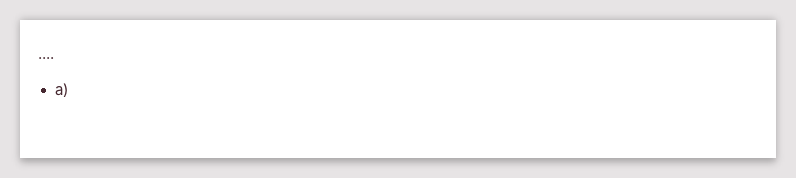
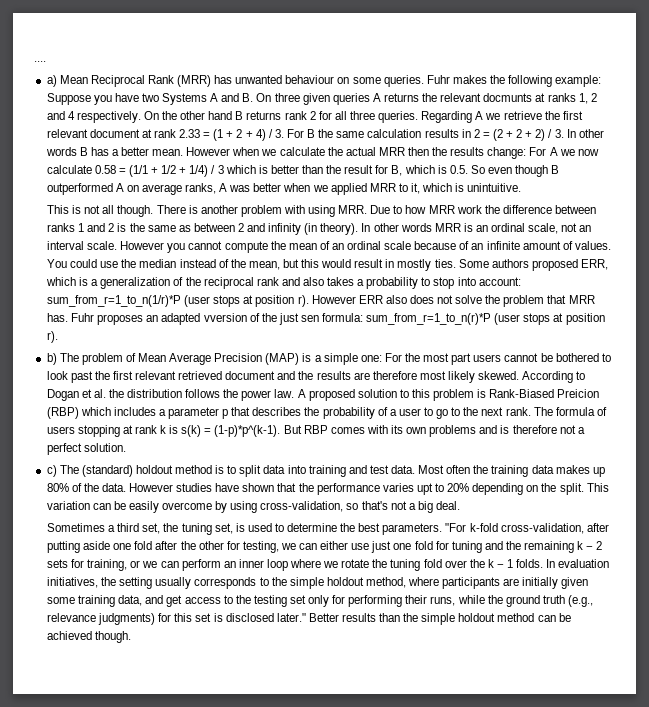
(68, 90) none -> [59,75,602,87] [46,93,597,105] [46,111,583,123] [46,129,604,141] [45,147,599,159] [46,165,560,177] [46,183,522,195] [47,205,596,217] [47,223,592,235] [47,241,611,253] [47,259,608,271] [46,277,521,289] [47,295,595,307] [47,313,605,325] [47,331,59,343] [46,353,611,365] [46,371,586,383] [46,389,600,401] [46,407,607,419] [46,425,585,437] [46,443,126,455] [46,465,605,477] [46,483,609,495] [46,501,461,513] [47,523,609,535] [47,541,603,553] [47,559,610,571] [47,577,589,589] [47,595,593,607] [47,613,571,625] [47,631,132,643] Mean Reciprocal Rank (MRR) has unwanted behaviour on some queries. Fuhr makes the following example: Suppose you have two Systems A and B. On three given queries A returns the relevant docmunts at ranks 1, 2 and 4 respectively. On the other hand B returns rank 2 for all three queries. Regarding A we retrieve the first relevant document at rank 2.33 = (1 + 2 + 4) / 3. For B the same calculation results in 2 = (2 + 2 + 2) / 3. In other words B has a better mean. However when we calculate the actual MRR then the results change: For A we now calculate 0.58 = (1/1 + 1/2 + 1/4) / 3 which is better than the result for B, which is 0.5. So even though B outperformed A on average ranks, A was better when we applied MRR to it, which is unintuitive. // This is not all though. There is another problem with using MRR. Due to how MRR work the difference between ranks 1 and 2 is the same as between 2 and infinity (in theory). In other words MRR is an ordinal scale, not an interval scale. However you cannot compute the mean of an ordinal scale because of an infinite amount of values. You could use the median instead of the mean, but this would result in mostly ties. Some authors proposed ERR, which is a generalization of the reciprocal rank and also takes a probability to stop into account: sum_from_r=1_to_n(1/r)*P (user stops at position r). However ERR also does not solve the problem that MRR has. Fuhr proposes an adapted vversion of the just sen formula: sum_from_r=1_to_n(r)*P (user stops at position r). // b) The problem of Mean Average Precision (MAP) is a simple one: For the most part users cannot be bothered to look past the first relevant retrieved document and the results are therefore most likely skewed. According to Dogan et al. the distribution follows the power law. A proposed solution to this problem is Rank-Biased Preicion (RBP) which includes a parameter p that describes the probability of a user to go to the next rank. The formula of users stopping at rank k is s(k) = (1-p)*p^(k-1). But RBP comes with its own problems and is therefore not a perfect solution. // c) The (standard) holdout method is to split data into training and test data. Most often the training data makes up 80% of the data. However studies have shown that the performance varies upt to 20% depending on the split. This variation can be easily overcome by using cross-validation, so that's not a big deal. // Sometimes a third set, the tuning set, is used to determine the best parameters. "For k-fold cross-validation, after putting aside one fold after the other for testing, we can either use just one fold for tuning and the remaining k − 2 sets for training, or we can perform an inner loop where we rotate the tuning fold over the k − 1 folds. In evaluation initiatives, the setting usually corresponds to the simple holdout method, where participants are initially given some training data, and get access to the testing set only for performing their runs, while the ground truth (e.g., relevance judgments) for this set is disclosed later." Better results than the simple holdout method can be achieved though.

